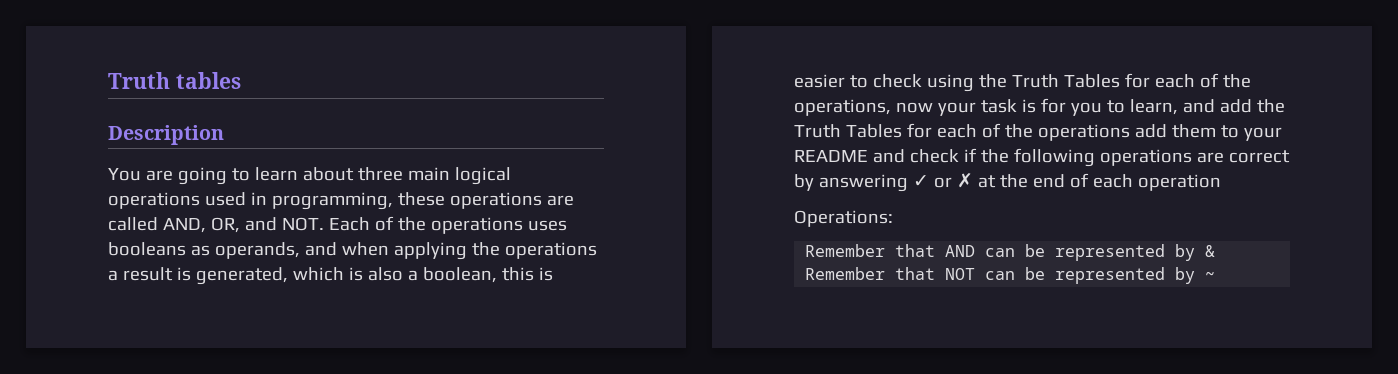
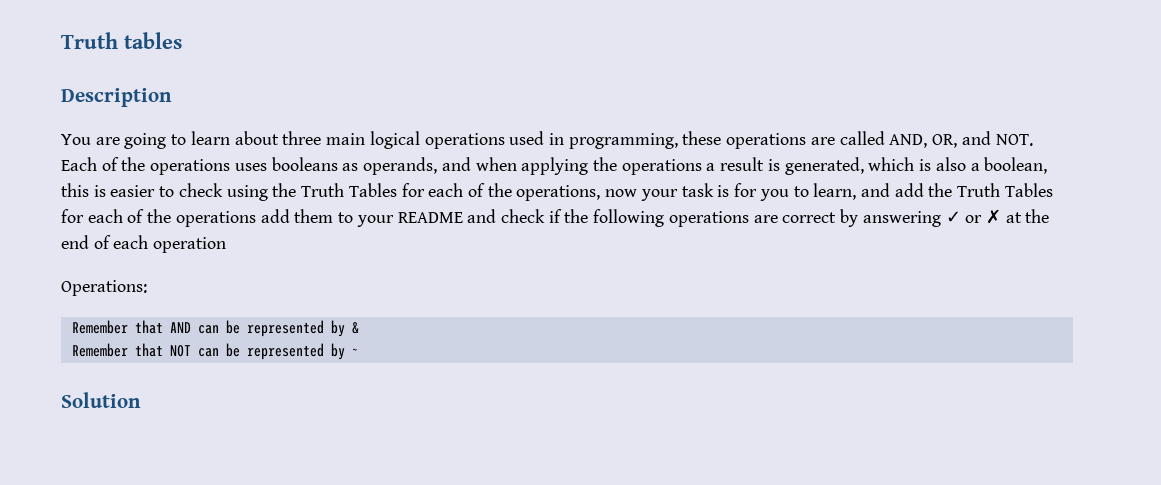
(1216, 275) none -> [61,392,141,408] // Solution

